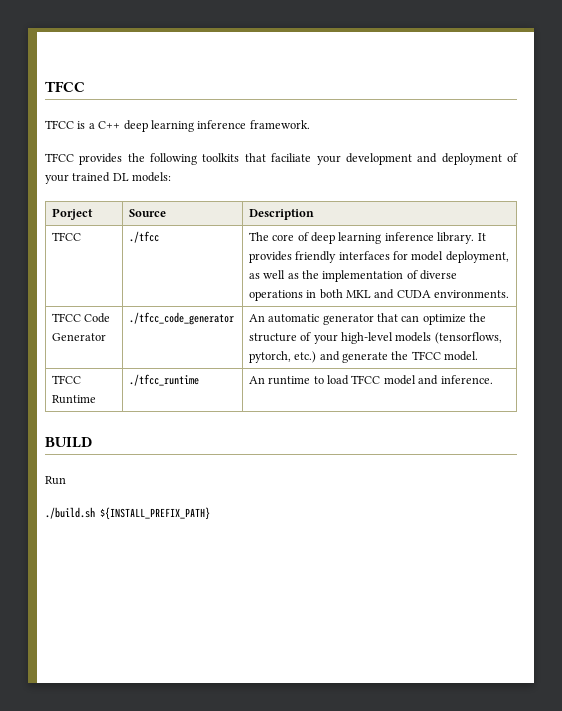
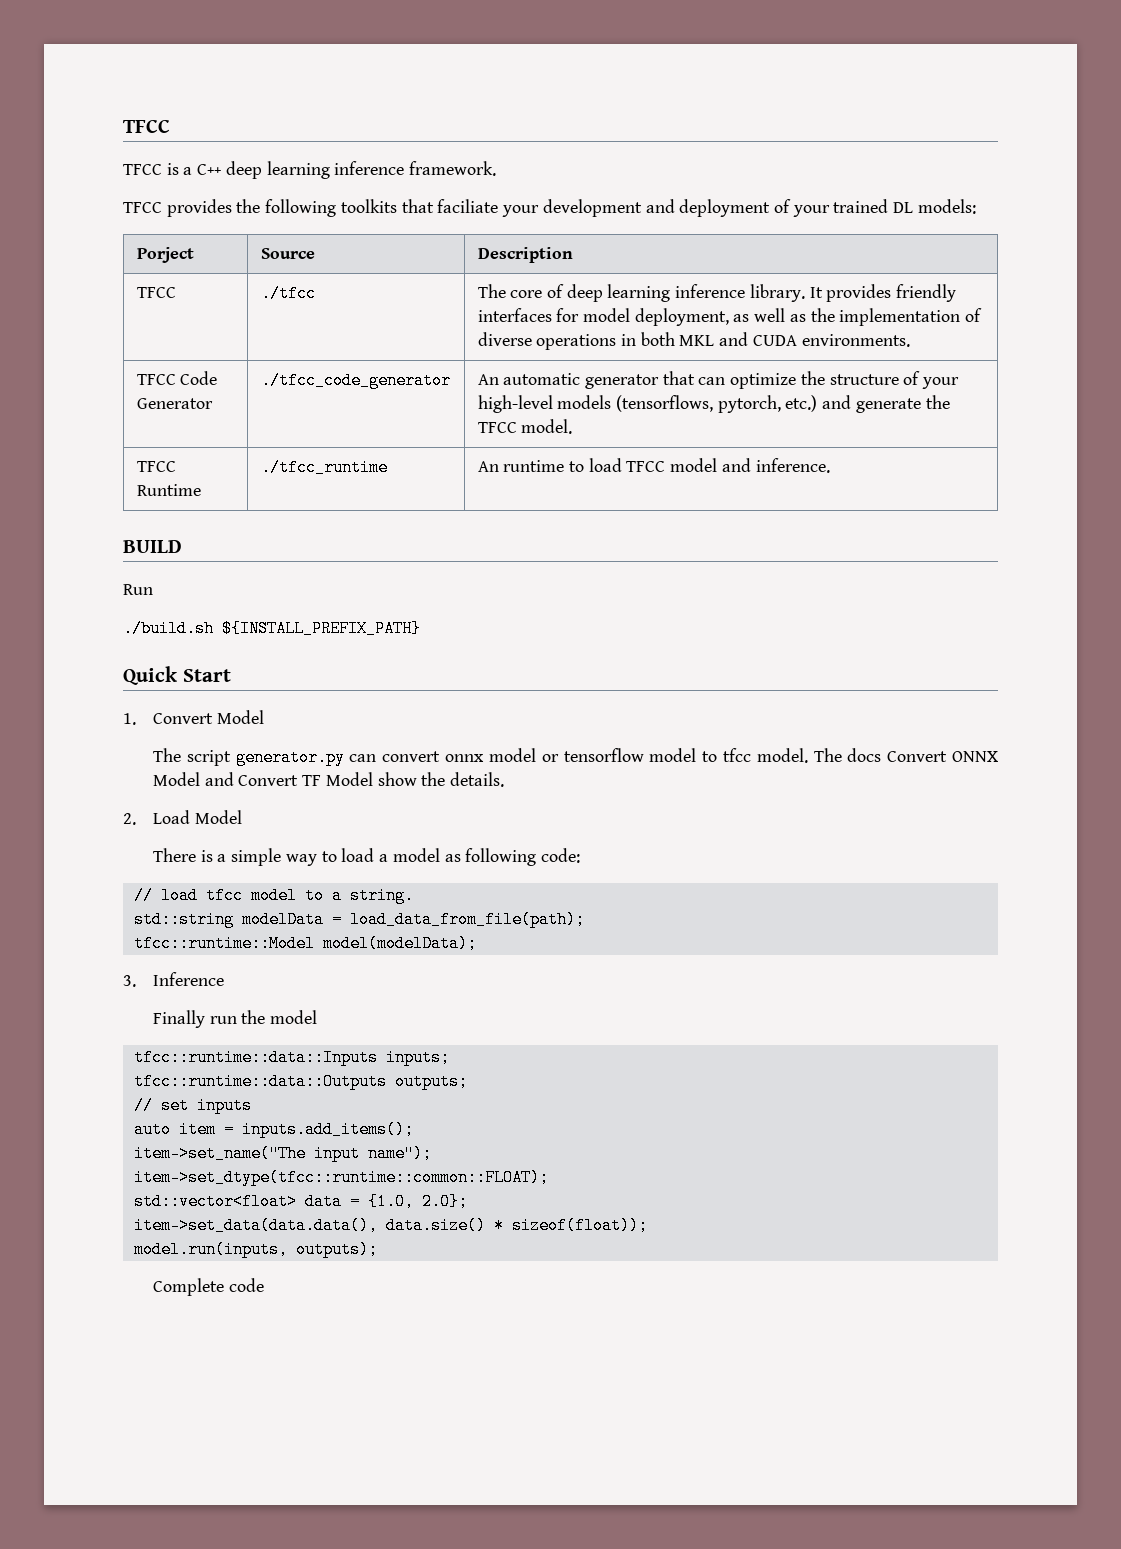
(210, 513) none -> [123,666,231,685] [123,710,264,725] [153,748,998,766] [153,772,505,787] [123,810,242,825] [153,848,580,866] [133,887,414,904] [133,911,585,928] [133,935,477,952] [123,972,225,987] [153,1010,318,1028] [133,1049,450,1066] [133,1073,468,1090] [133,1097,252,1114] [133,1121,414,1138] [133,1145,432,1162] [133,1169,549,1186] [133,1193,468,1210] [133,1217,648,1234] [133,1241,378,1258] [153,1278,264,1296] // Quick Start // 1. Convert Model // The script generator.py can convert onnx model or tensorflow model to tfcc model. The docs Convert ONNX Model and Convert TF Model show the details. // 2. Load Model // There is a simple way to load a model as following code: // // load tfcc model to a string. // std::string modelData = load_data_from_file(path); // tfcc::runtime::Model model(modelData); // 3. Inference // Finally run the model // tfcc::runtime::data::Inputs inputs; // tfcc::runtime::data::Outputs outputs; // // set inputs // auto item = inputs.add_items(); // item->set_name("The input name"); // item->set_dtype(tfcc::runtime::common::FLOAT); // std::vector<float> data = {1.0, 2.0}; // item->set_data(data.data(), data.size() * sizeof(float)); // model.run(inputs, outputs); // Complete code

